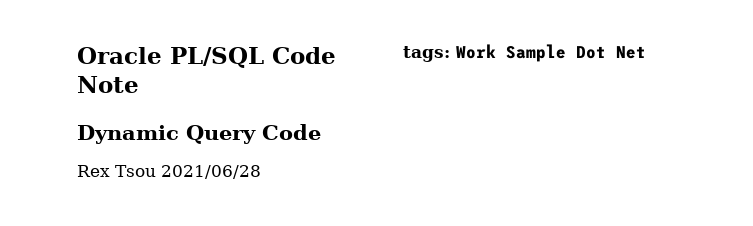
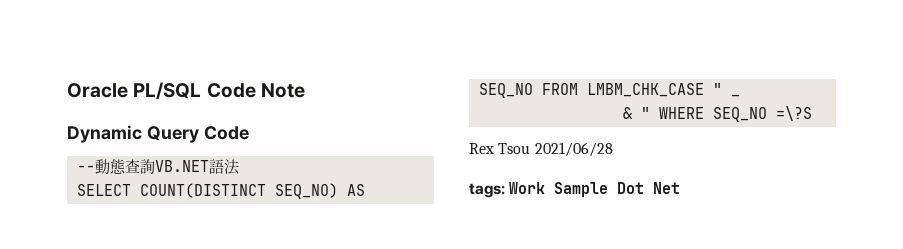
(321, 132) none -> [76,159,240,175] [76,183,365,199] [478,83,740,98] [622,106,812,122] // --動態查詢VB.NET語法 // SELECT COUNT(DISTINCT SEQ_NO) AS SEQ_NO FROM LMBM_CHK_CASE " _ // & " WHERE SEQ_NO =\?S

